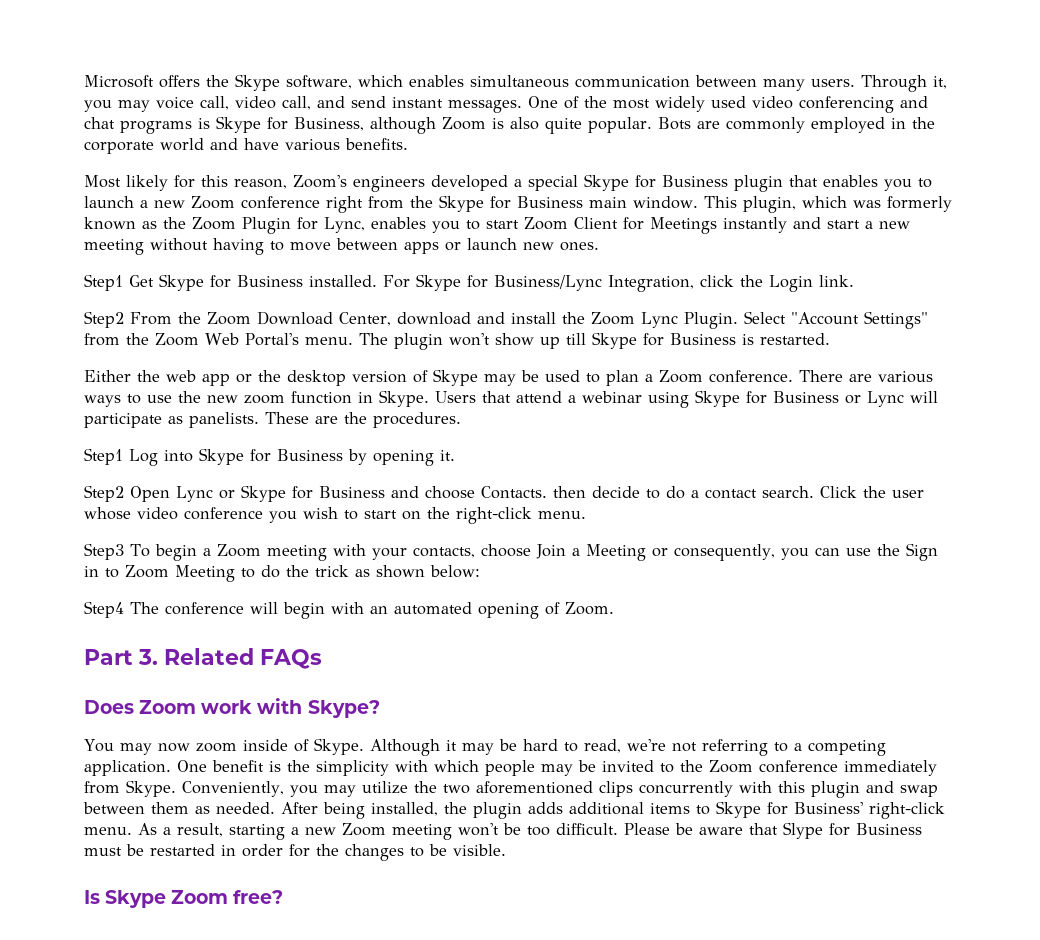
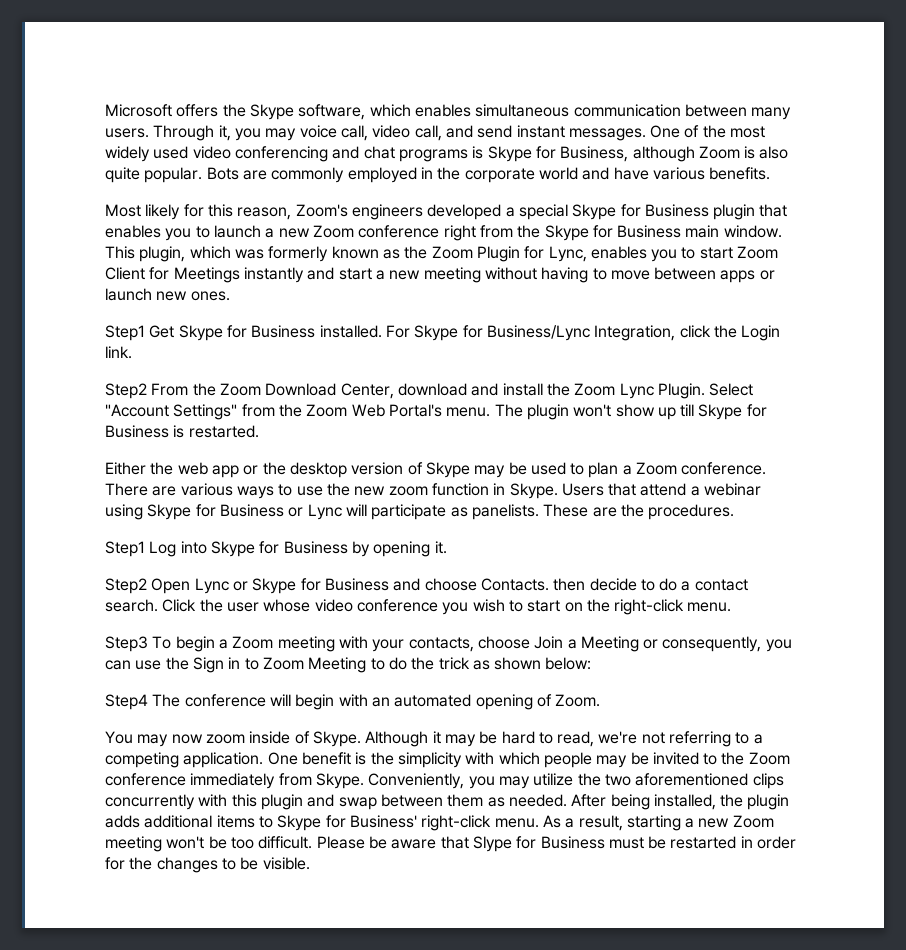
[84,648,322,669] [84,698,380,718] // Part 3. Related FAQs // Does Zoom work with Skype? -> (601, 700) none
[84,890,284,908] // Is Skype Zoom free? -> (310, 863) none

